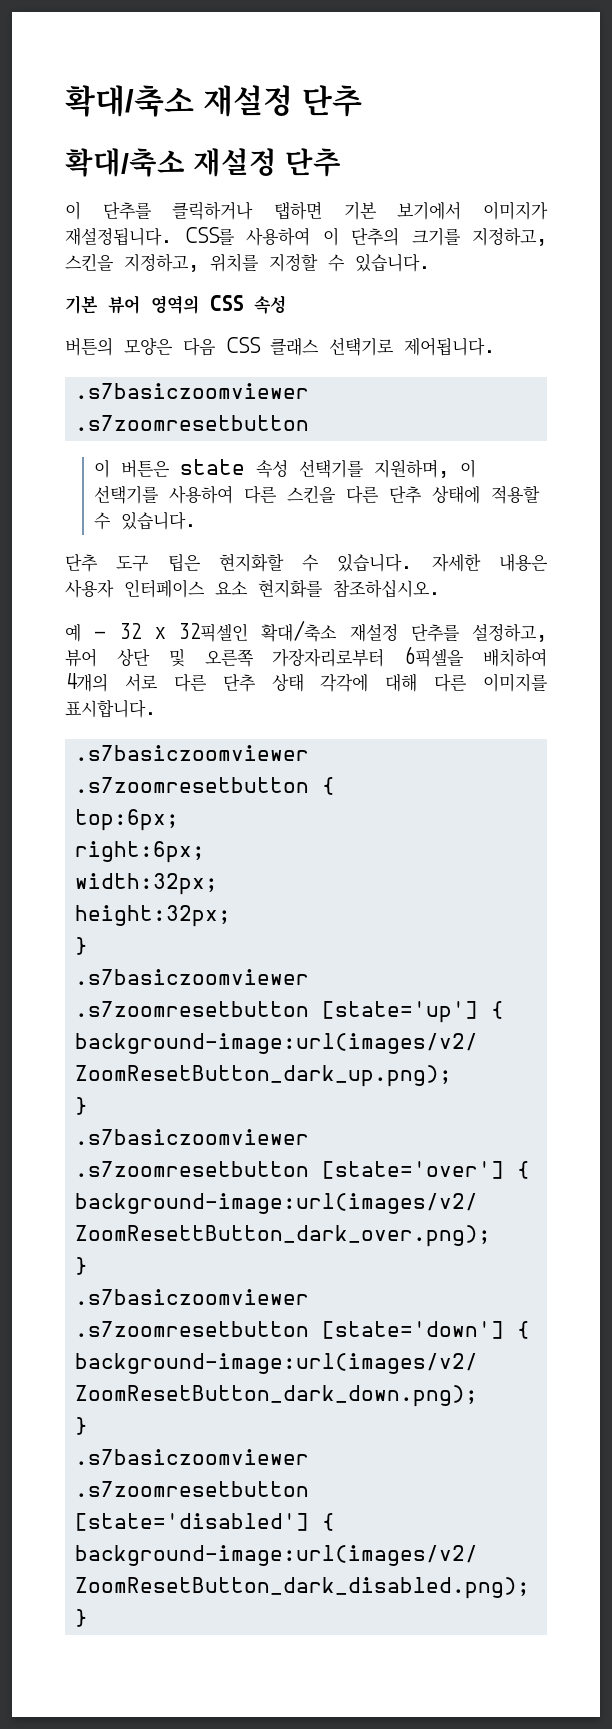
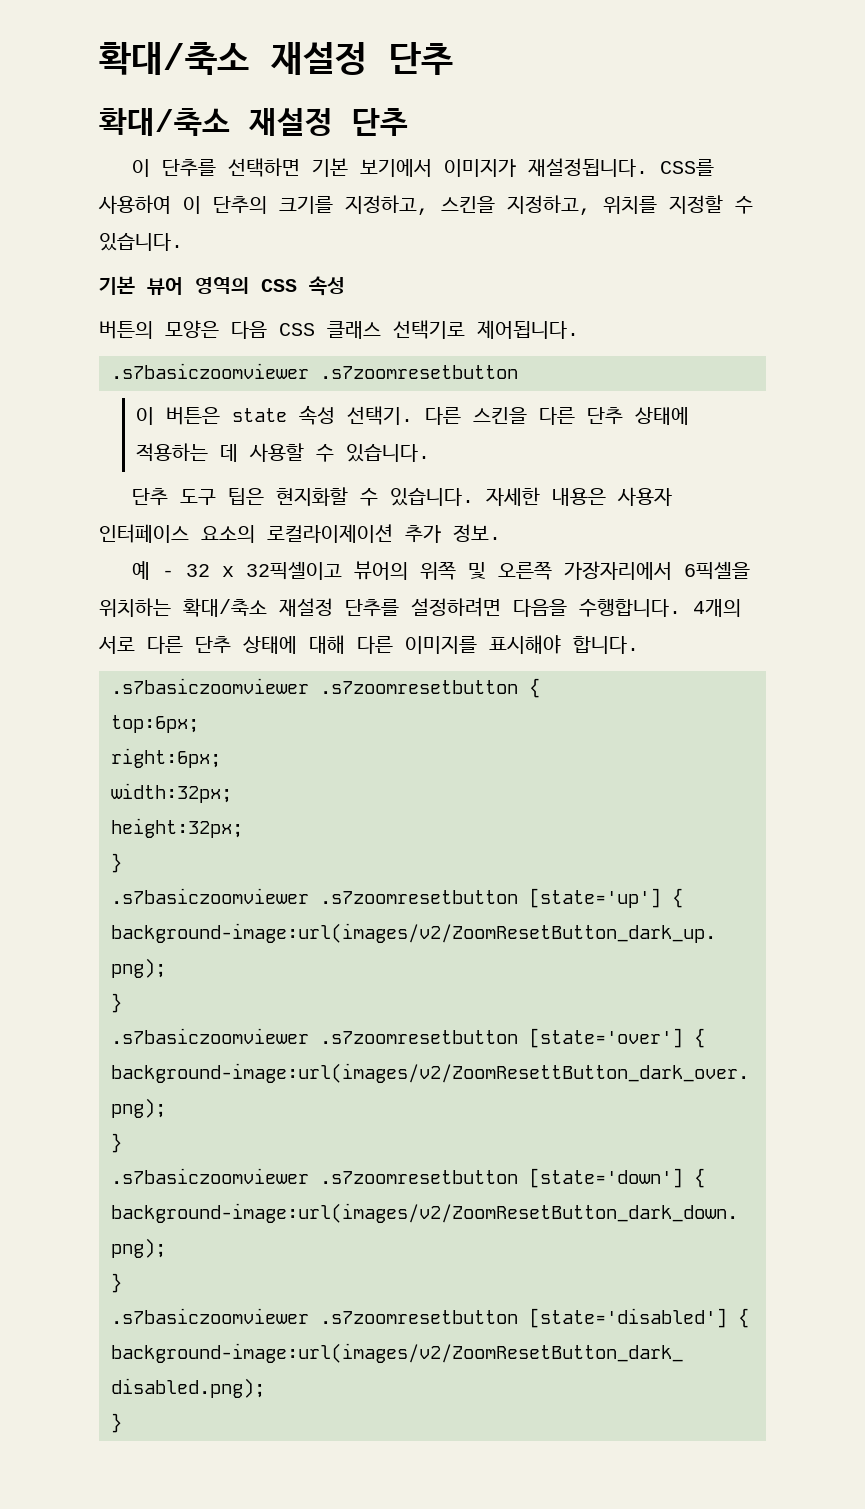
[172,201,322,220] 클릭하거나 탭하면 -> [227,158,300,177] 선택하면
[298,459,476,478] [93,485,233,504] 선택기를 지원하며, 이 선택기를 사용하여 -> [347,406,414,425] 선택기.
[490,486,540,504] 적용할 -> [136,443,305,462] 적용하는 데 사용할
[215,579,440,598] 요소 현지화를 참조하십시오. -> [201,524,501,543] 요소의 로컬라이제이션 추가 정보.
[178,620,547,642] [65,646,547,667] 32픽셀인 확대/축소 재설정 단추를 설정하고, 뷰어 상단 및 오른쪽 가장자리로부터 6픽셀을 배치하여 -> [245,561,750,580] [99,597,681,617] 32픽셀이고 뷰어의 위쪽 및 오른쪽 가장자리에서 6픽셀을 위치하는 확대/축소 재설정 단추를 설정하려면 다음을 수행합니다.
[271,673,369,692] 상태 각각에 -> [243,636,297,654] 상태에
[65,700,156,718] 표시합니다. -> [489,635,639,654] 표시해야 합니다.

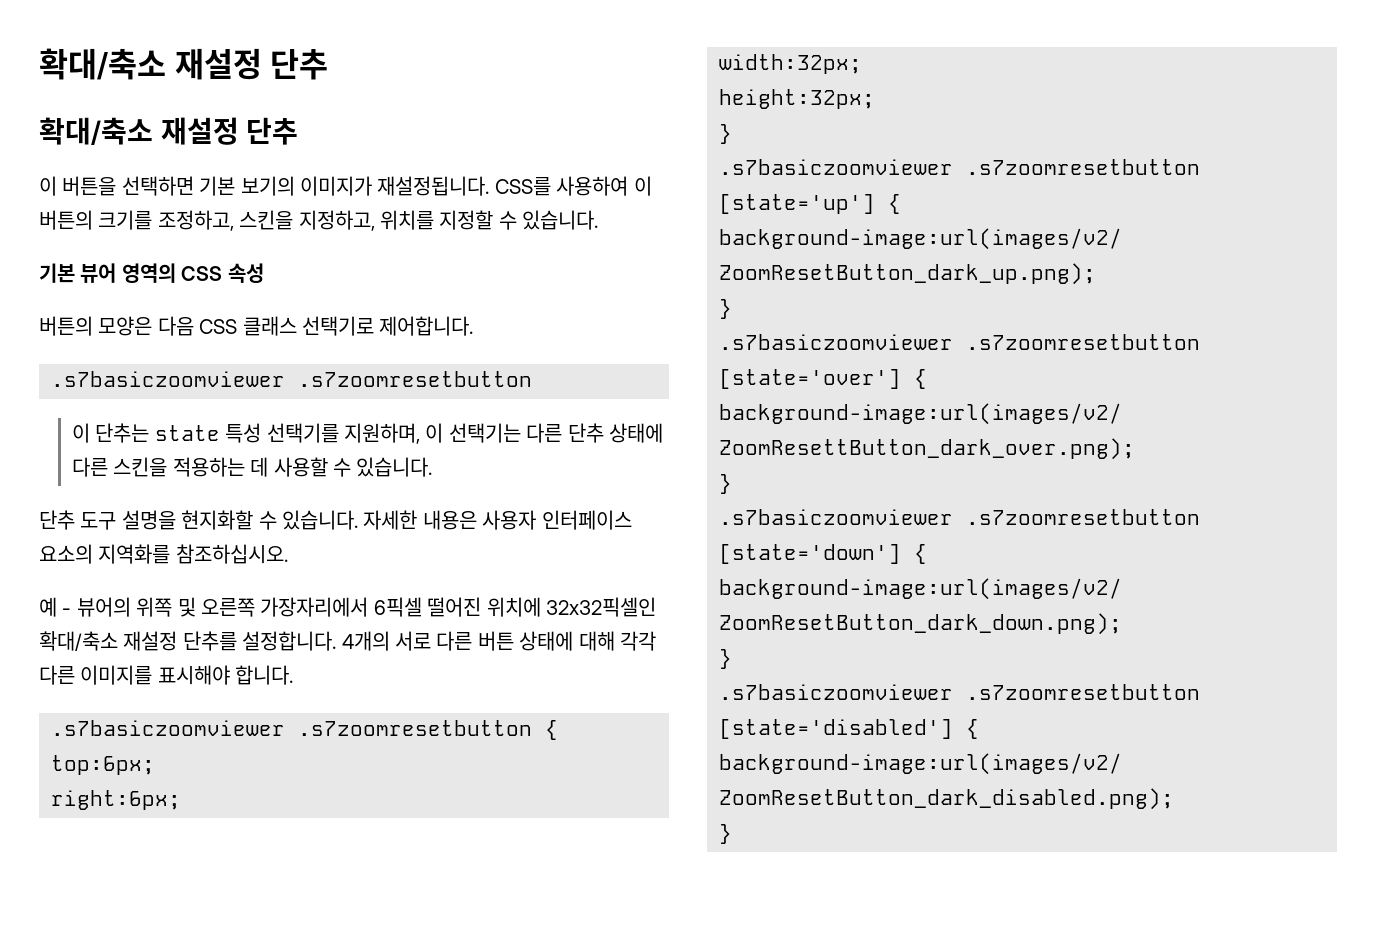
[161,159,216,177] 단추를 -> [62,176,117,196] 버튼을
[359,159,432,177] 보기에서 -> [240,176,295,196] 보기의
[213,195,429,215] 단추의 크기를 지정하고, -> [39,210,234,231] 버튼의 크기를 조정하고,
[477,320,579,339] 제어됩니다. -> [379,316,474,336] 제어합니다.
[166,405,690,425] 버튼은 state 속성 선택기. 다른 스킨을 다른 단추 상태에 -> [95,423,664,444] [72,457,168,477] 단추는 state 특성 선택기를 지원하며, 이 선택기는 다른 단추 상태에 다른 스킨을
[227,488,264,505] 팁은 -> [121,510,176,530] 설명을
[267,524,501,543] 로컬라이제이션 추가 정보. -> [98,544,288,564] 지역화를 참조하십시오.
[185,561,342,580] 32 x 32픽셀이고 -> (72, 611) none
[683,561,750,580] [99,597,681,617] 6픽셀을 위치하는 확대/축소 재설정 단추를 설정하려면 다음을 수행합니다. -> [373,597,656,617] [39,631,337,651] 6픽셀 떨어진 위치에 32x32픽셀인 확대/축소 재설정 단추를 설정합니다.
[195,636,231,654] 단추 -> [477,631,514,651] 버튼
(345, 644) none -> [619,631,656,651] 각각

